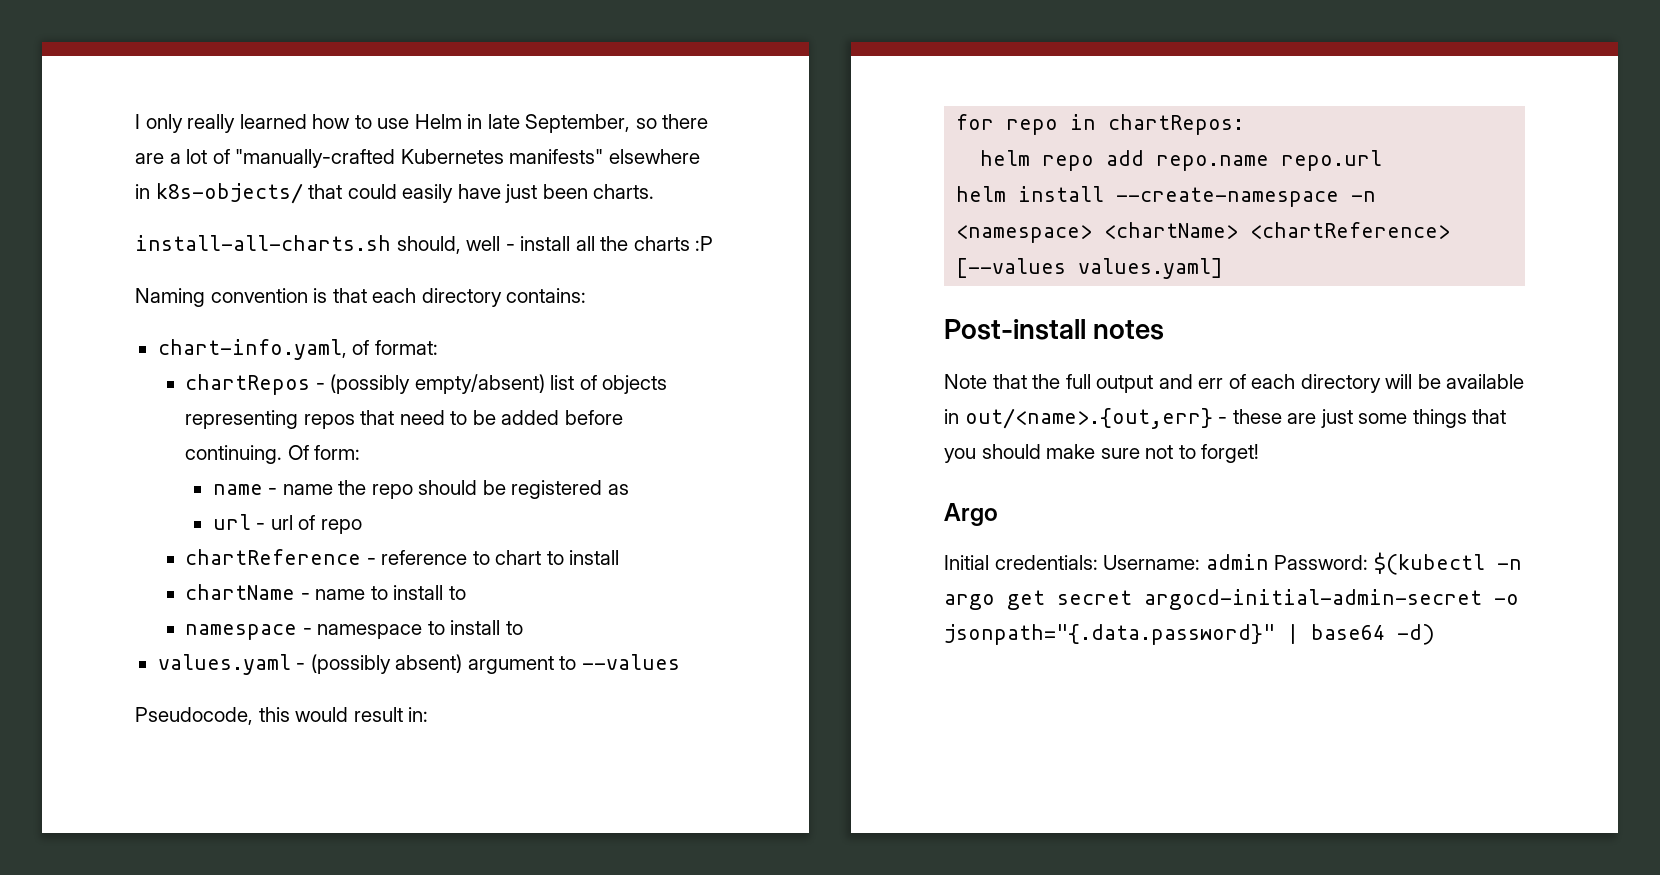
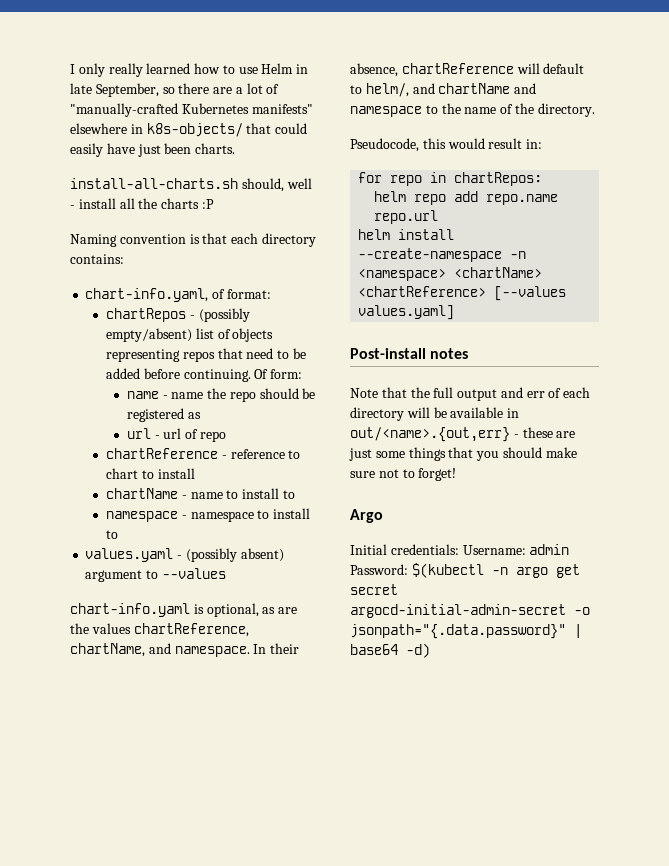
(680, 662) none -> [70,603,298,617] [70,623,249,637] [70,643,300,657] [350,63,585,77] [350,83,537,97] [350,103,595,117] // chart-info.yaml is optional, as are the values chartReference, chartName, and namespace. In their absence, chartReference will default to helm/, and chartName and namespace to the name of the directory.

